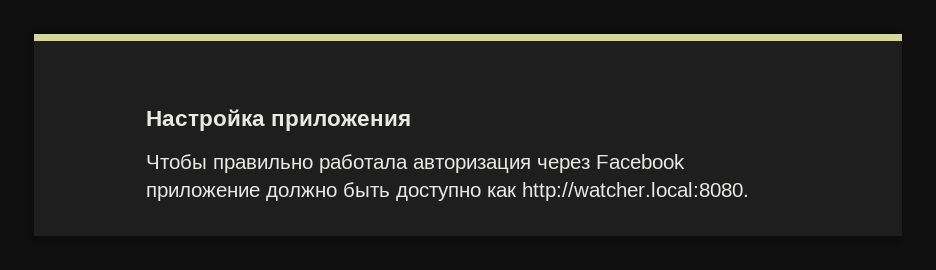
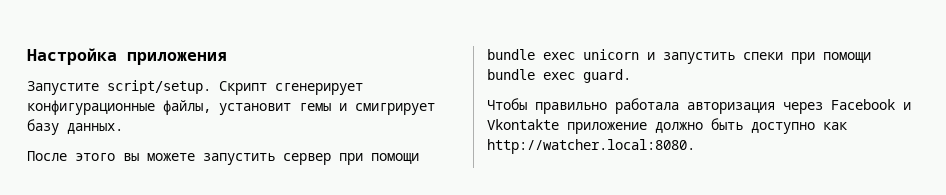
(412, 122) none -> [27,80,363,95] [27,100,435,115] [27,119,123,135] [27,151,419,165] [487,49,871,64] [487,69,631,83] // Запустите script/setup. Скрипт сгенерирует конфигурационные файлы, установит гемы и смигрирует базу данных. // После этого вы можете запустить сервер при помощи bundle exec unicorn и запустить спеки при помощи bundle exec guard.
(685, 161) none -> [903,102,911,110] [487,119,559,130] и Vkontakte

